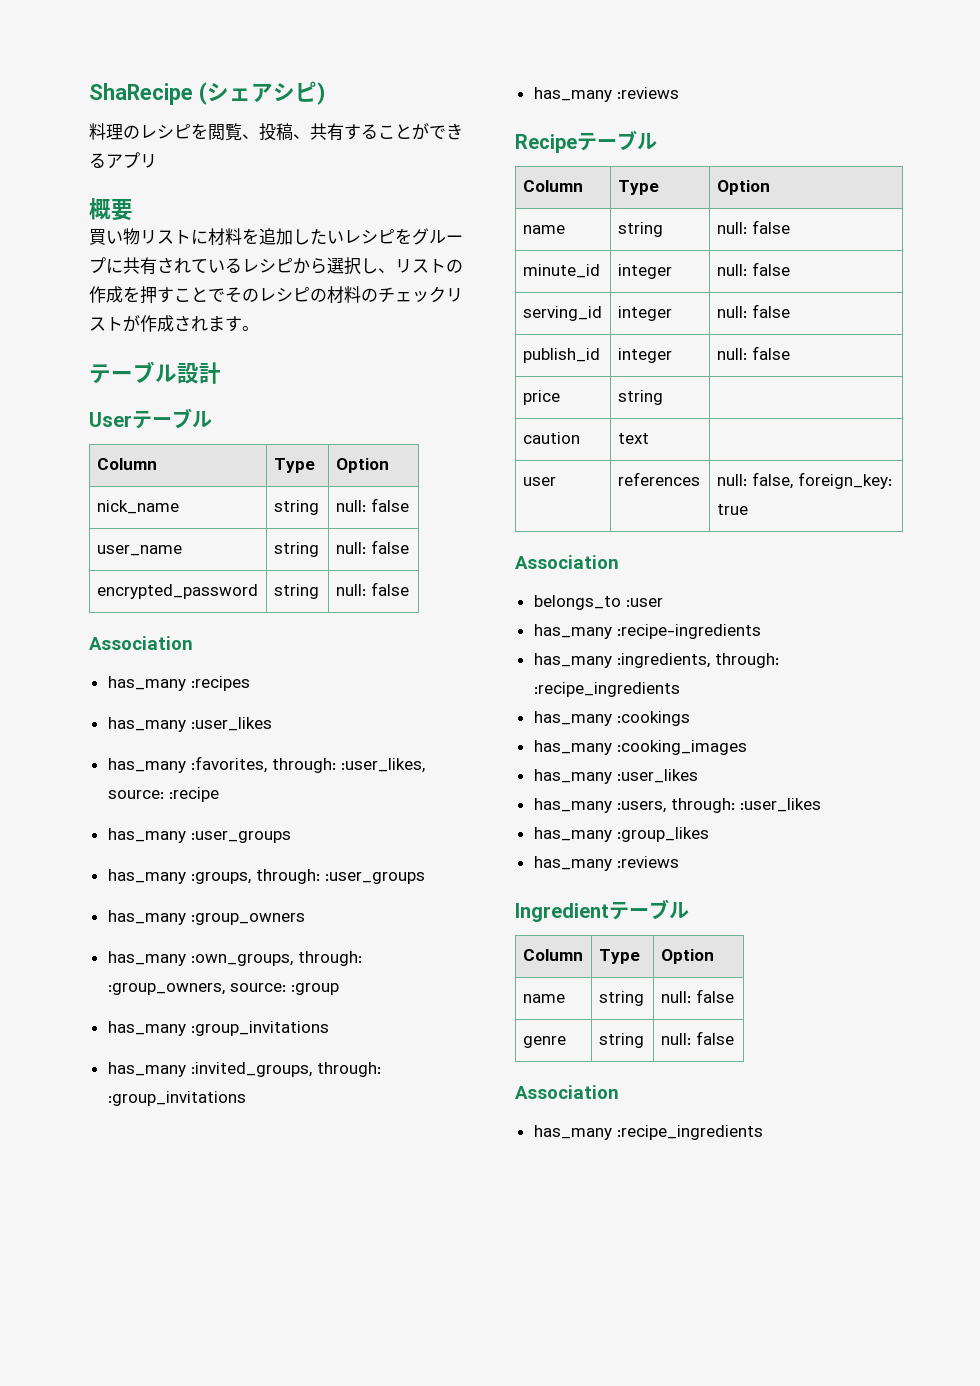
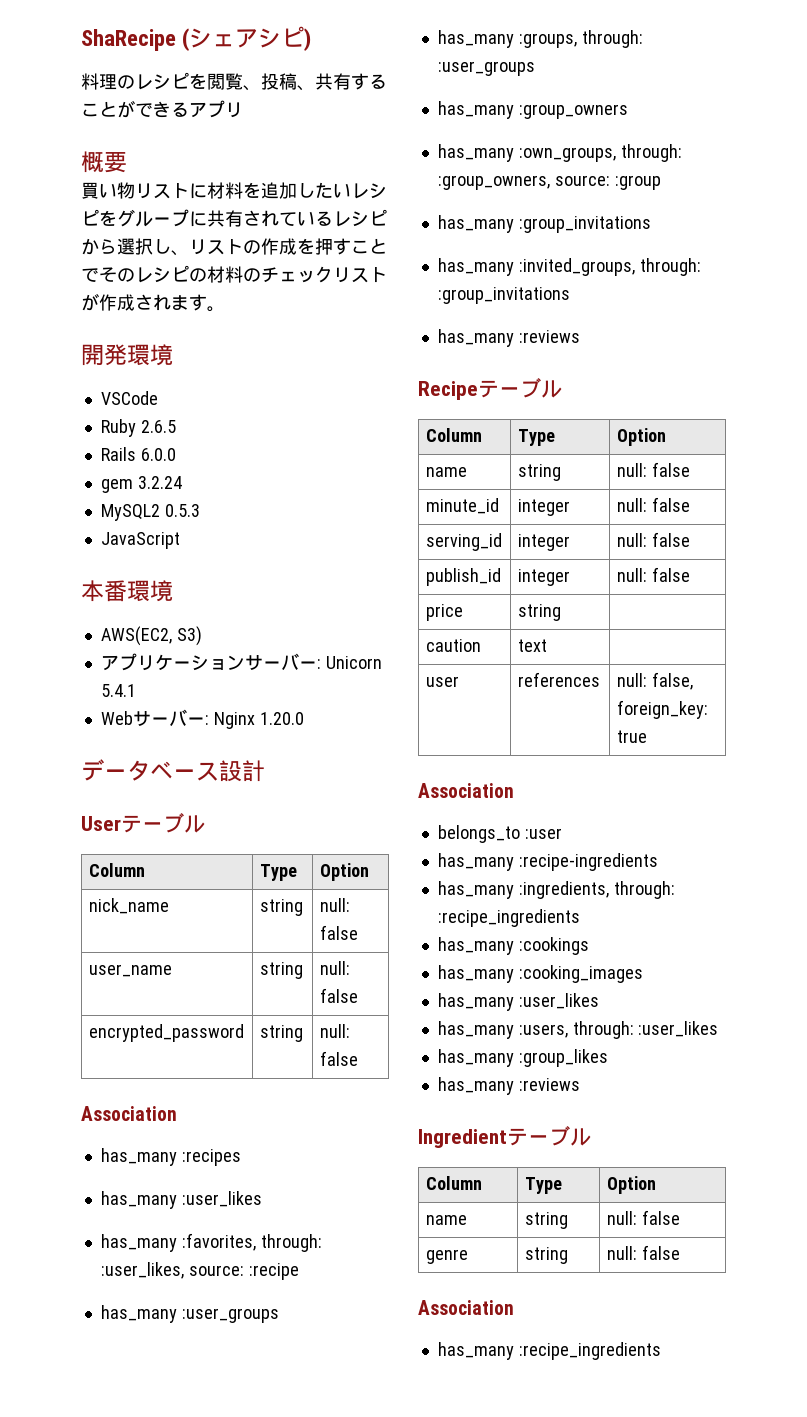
[89,361,177,384] テーブル -> [81,344,173,366] [100,391,158,405] [100,419,176,437] [100,447,176,461] [100,476,182,493] [100,504,200,521] [100,532,180,549] [81,580,173,602] [100,626,202,646] [100,653,382,671] [100,684,136,697] [100,709,304,729] [81,759,219,781] 開発環境 // VSCode // Ruby 2.6.5 // Rails 6.0.0 // gem 3.2.24 // MySQL2 0.5.3 // JavaScript // 本番環境 // AWS(EC2, S3) // アプリケーションサーバー: Unicorn 5.4.1 // Webサーバー: Nginx 1.20.0 // データベース

